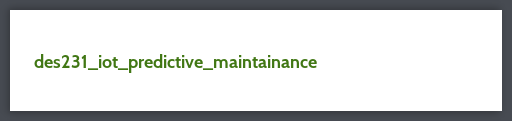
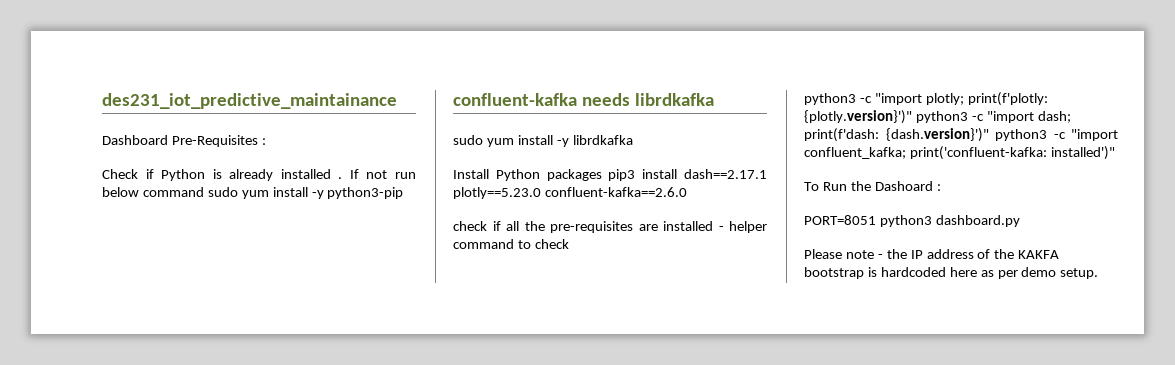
(317, 63) none -> [102,135,266,147] [102,169,416,181] [102,187,404,199] [453,93,714,106] [453,135,633,147] [453,169,767,181] [453,187,687,199] [453,221,767,233] [453,239,569,249] [804,92,1048,106] [804,110,1071,124] [804,128,1118,142] [804,146,1115,160] [804,181,941,191] [804,215,1020,227] [804,249,1060,259] [804,267,1099,279] // Dashboard Pre-Requisites : // Check if Python is already installed . If not run below command sudo yum install -y python3-pip // confluent-kafka needs librdkafka // sudo yum install -y librdkafka // Install Python packages pip3 install dash==2.17.1 plotly==5.23.0 confluent-kafka==2.6.0 // check if all the pre-requisites are installed - helper command to check // python3 -c "import plotly; print(f'plotly: {plotly.version}')" python3 -c "import dash; print(f'dash: {dash.version}')" python3 -c "import confluent_kafka; print('confluent-kafka: installed')" // To Run the Dashoard : // PORT=8051 python3 dashboard.py // Please note - the IP address of the KAKFA bootstrap is hardcoded here as per demo setup.

